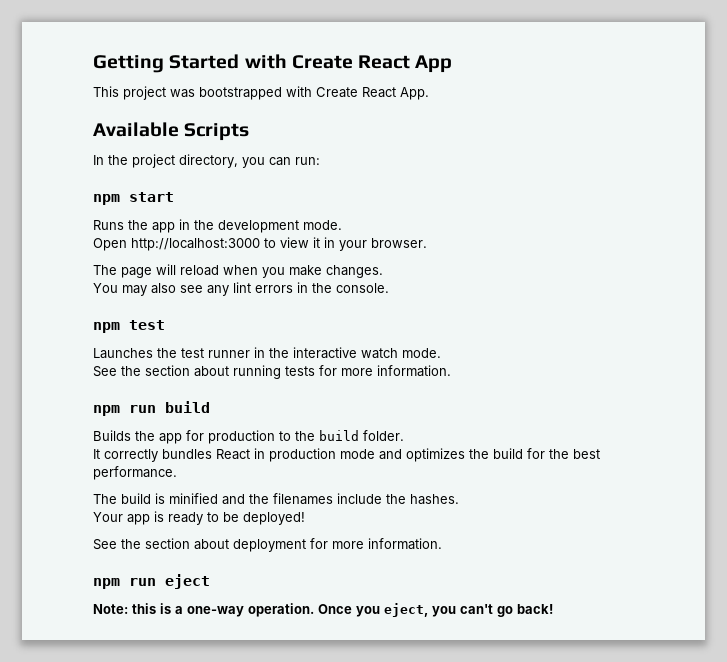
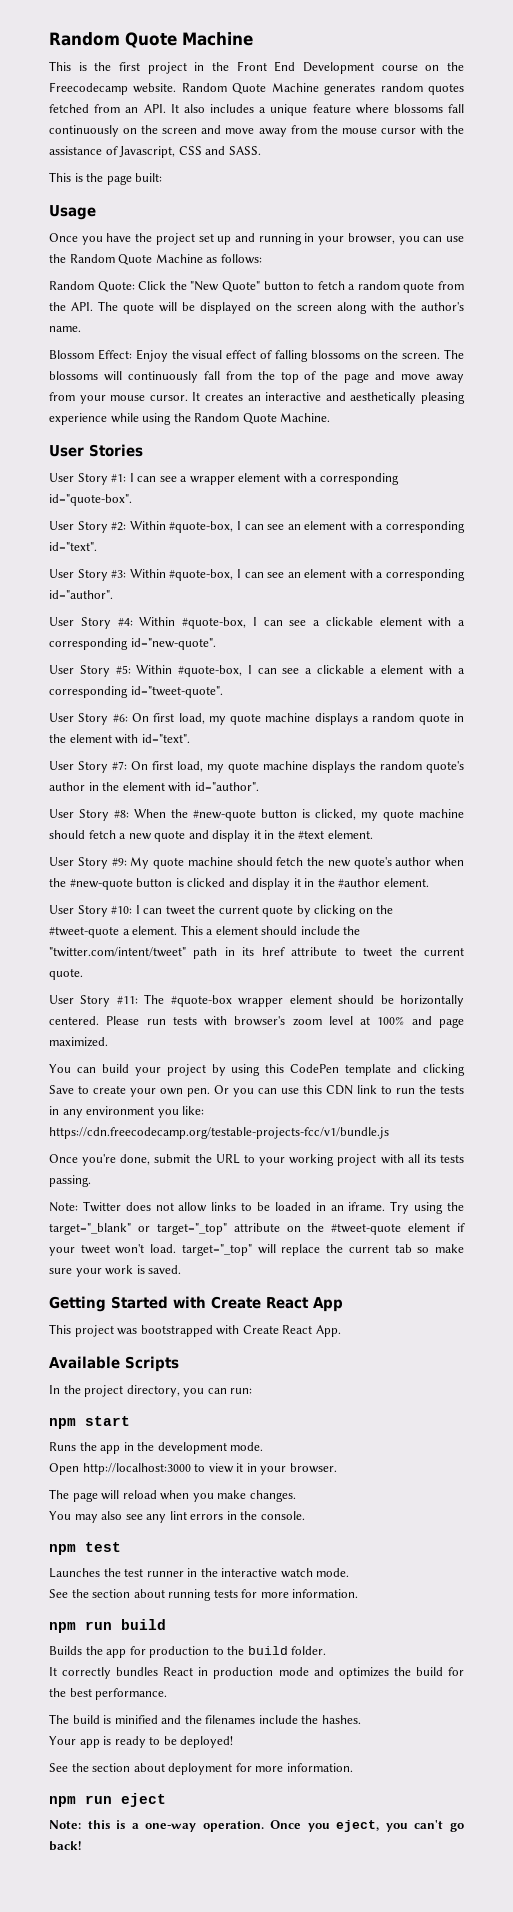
(93, 64) none -> [49,32,253,48] [49,61,465,74] [49,82,464,95] [49,104,465,116] [49,125,464,137] [49,146,261,158] [49,172,163,185] [49,205,96,220] [49,233,465,245] [49,254,262,265] [49,281,464,293] [49,301,464,314] [49,326,81,332] [49,349,464,362] [49,371,465,383] [49,392,465,404] [49,413,331,425] [49,444,143,457] [49,473,399,485] [49,494,132,506] [49,521,465,533] [49,542,97,551] [49,569,465,581] [49,590,113,599] [49,617,465,629] [49,638,216,650] [49,665,466,677] [49,686,223,698] [49,713,465,725] [49,734,190,744] [49,761,464,773] [49,782,259,792] [49,809,464,821] [49,830,373,842] [49,857,464,869] [49,878,429,890] [49,905,394,917] [49,925,361,938] [49,947,465,959] [49,968,83,980] [49,994,464,1007] [49,1016,464,1028] [49,1037,108,1047] [49,1064,466,1076] [49,1085,464,1097] [49,1106,205,1118] [49,1127,389,1139] [49,1154,464,1166] [49,1175,91,1187] [49,1201,464,1214] [49,1223,465,1235] [49,1244,465,1256] [49,1265,182,1277] Random Quote Machine // This is the first project in the Front End Development course on the Freecodecamp website. Random Quote Machine generates random quotes fetched from an API. It also includes a unique feature where blossoms fall continuously on the screen and move away from the mouse cursor with the assistance of Javascript, CSS and SASS. // This is the page built: // Usage // Once you have the project set up and running in your browser, you can use the Random Quote Machine as follows: // Random Quote: Click the "New Quote" button to fetch a random quote from the API. The quote will be displayed on the screen along with the author's name. // Blossom Effect: Enjoy the visual effect of falling blossoms on the screen. The blossoms will continuously fall from the top of the page and move away from your mouse cursor. It creates an interactive and aesthetically pleasing experience while using the Random Quote Machine. // User Stories // User Story #1: I can see a wrapper element with a corresponding id="quote-box". // User Story #2: Within #quote-box, I can see an element with a corresponding id="text". // User Story #3: Within #quote-box, I can see an element with a corresponding id="author". // User Story #4: Within #quote-box, I can see a clickable element with a corresponding id="new-quote". // User Story #5: Within #quote-box, I can see a clickable a element with a corresponding id="tweet-quote". // User Story #6: On first load, my quote machine displays a random quote in the element with id="text". // User Story #7: On first load, my quote machine displays the random quote's author in the element with id="author". // User Story #8: When the #new-quote button is clicked, my quote machine should fetch a new quote and display it in the #text element. // User Story #9: My quote machine should fetch the new quote's author when the #new-quote button is clicked and display it in the #author element. // User Story #10: I can tweet the current quote by clicking on the #tweet-quote a element. This a element should include the "twitter.com/intent/tweet" path in its href attribute to tweet the current quote. // User Story #11: The #quote-box wrapper element should be horizontally centered. Please run tests with browser's zoom level at 100% and page maximized. // You can build your project by using this CodePen template and clicking Save to create your own pen. Or you can use this CDN link to run the tests in any environment you like: https://cdn.freecodecamp.org/testable-projects-fcc/v1/bundle.js // Once you're done, submit the URL to your working project with all its tests passing. // Note: Twitter does not allow links to be loaded in an iframe. Try using the target="_blank" or target="_top" attribute on the #tweet-quote element if your tweet won't load. target="_top" will replace the current tab so make sure your work is saved. //

